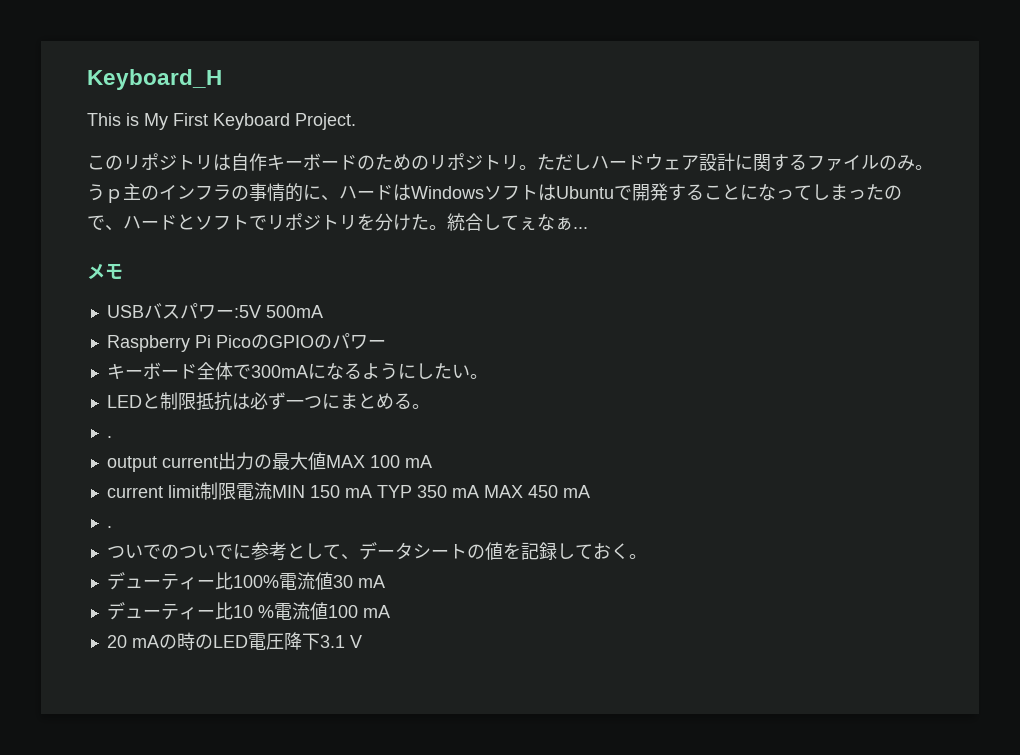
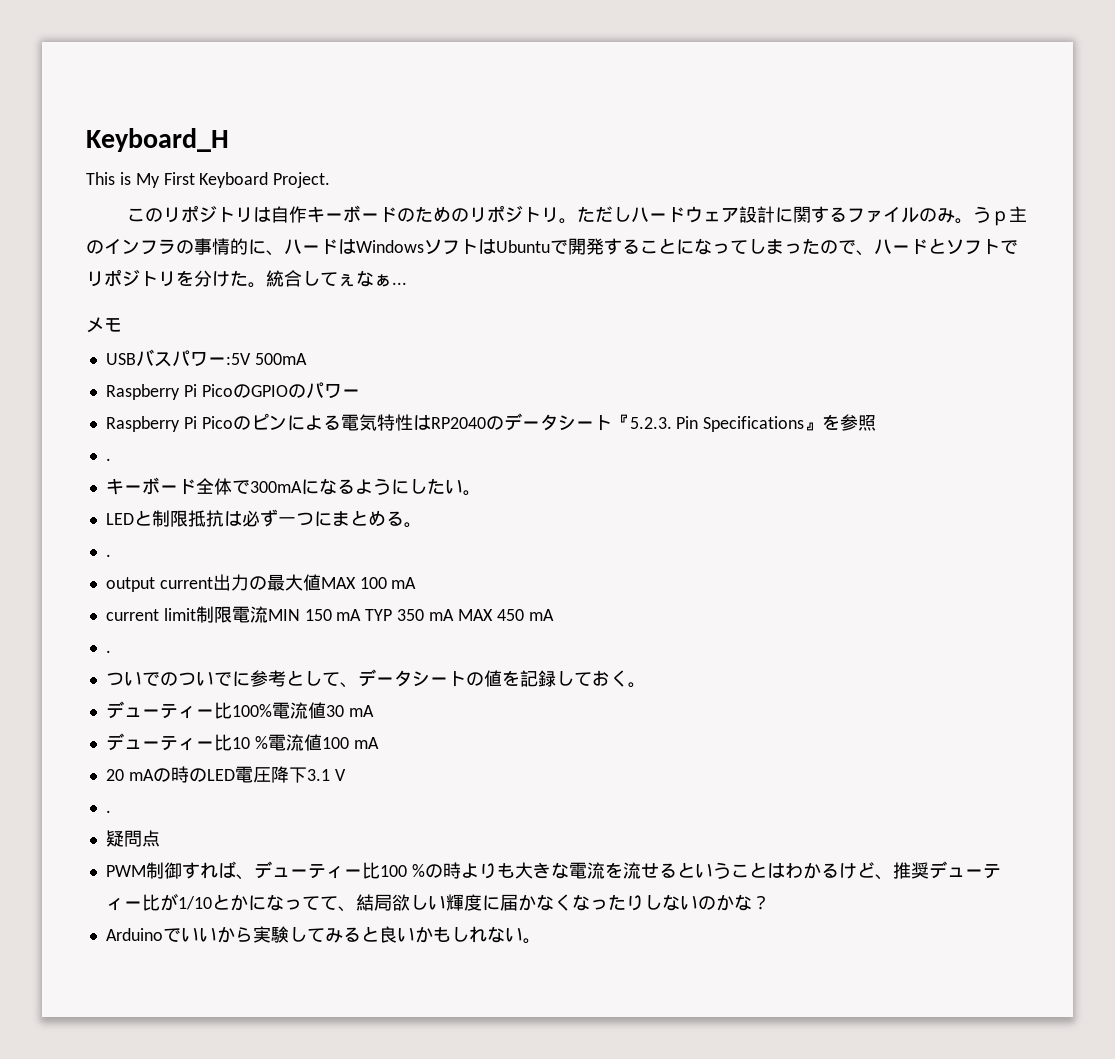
(386, 343) none -> [105,413,877,432] [105,458,111,461] // Raspberry Pi Picoのピンによる電気特性はRP2040のデータシート『5.2.3. Pin Specifications』を参照 // .
(362, 641) none -> [105,810,111,813] [105,830,160,847] [105,861,1001,880] [105,893,770,912] [105,926,541,944] // . // 疑問点 // PWM制御すれば、デューティー比100 %の時よりも大きな電流を流せるということはわかるけど、推奨デューティー比が1/10とかになってて、結局欲しい輝度に届かなくなったりしないのかな？ // Arduinoでいいから実験してみると良いかもしれない。

